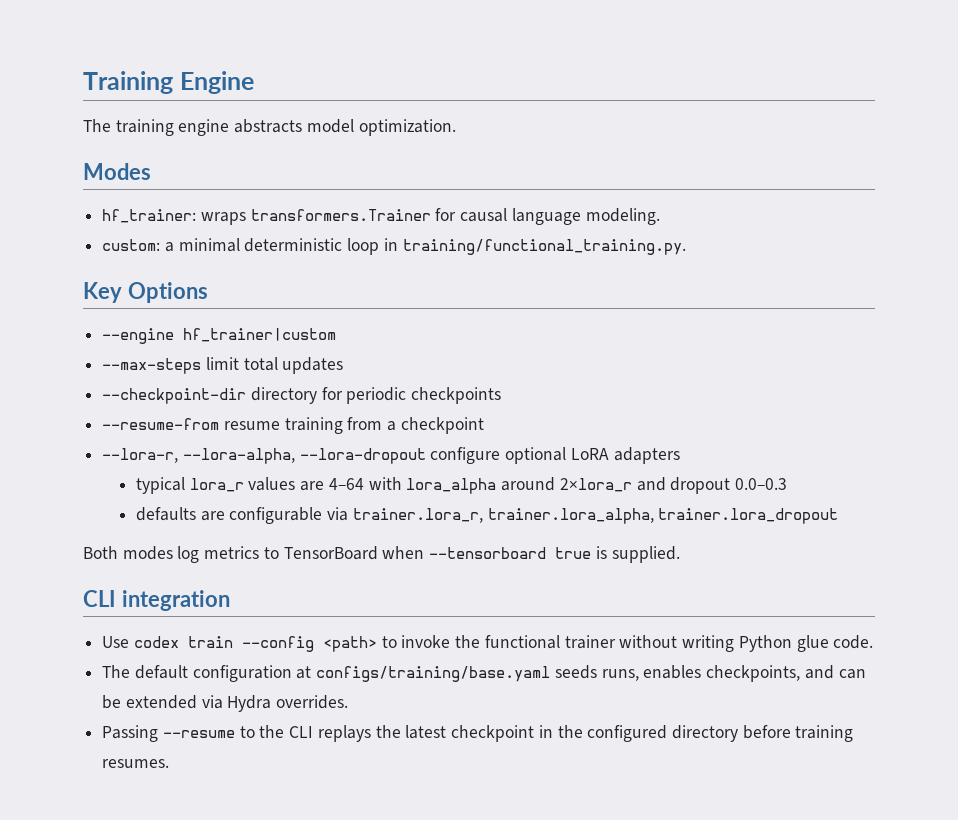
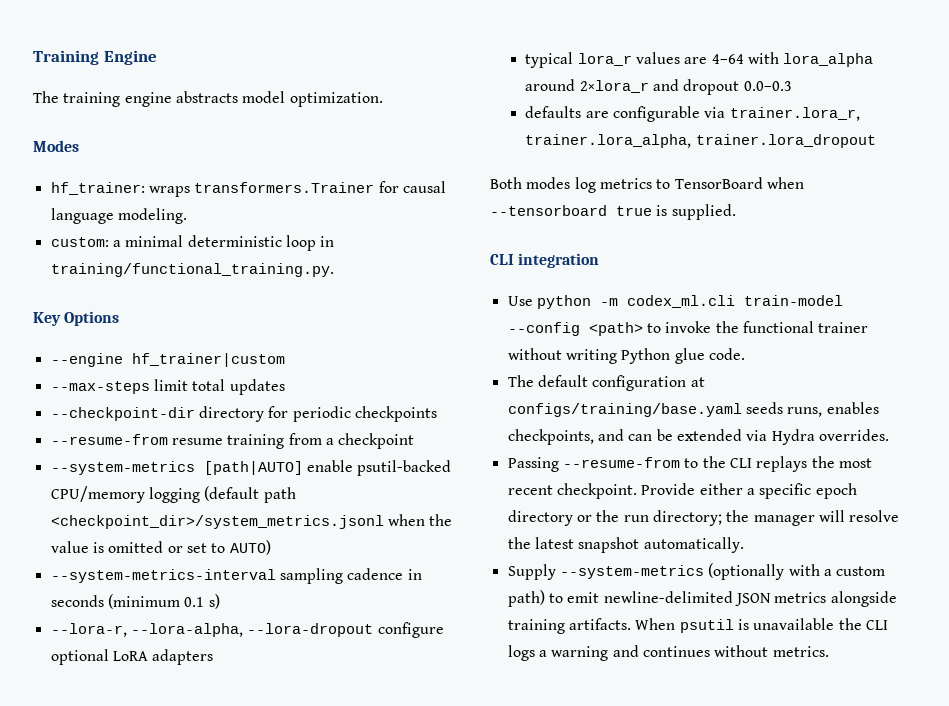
(484, 425) none -> [50,460,452,476] [50,486,296,503] [50,514,453,529] [50,540,271,555] [50,568,422,584] [50,594,220,609] // --system-metrics [path|AUTO] enable psutil-backed CPU/memory logging (default path <checkpoint_dir>/system_metrics.jsonl when the value is omitted or set to AUTO) // --system-metrics-interval sampling cadence in seconds (minimum 0.1 s)
[133,636,233,648] codex train -> [536,295,843,309] python -m codex_ml.cli train-model
[162,730,235,738] --resume -> [562,457,680,468] --resume-from
[405,725,854,742] [102,759,170,768] latest checkpoint in the configured directory before training resumes. -> [838,458,872,468] [507,483,857,499] [507,510,900,526] [507,537,744,553] [507,563,886,580] [507,590,897,607] [507,618,888,634] [507,645,829,661] most recent checkpoint. Provide either a specific epoch directory or the run directory; the manager will resolve the latest snapshot automatically. // Supply --system-metrics (optionally with a custom path) to emit newline-delimited JSON metrics alongside training artifacts. When psutil is unavailable the CLI logs a warning and continues without metrics.

